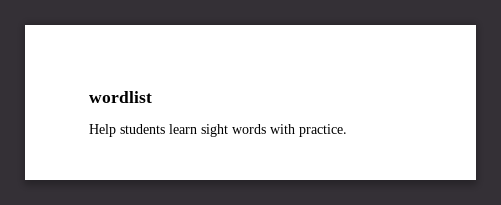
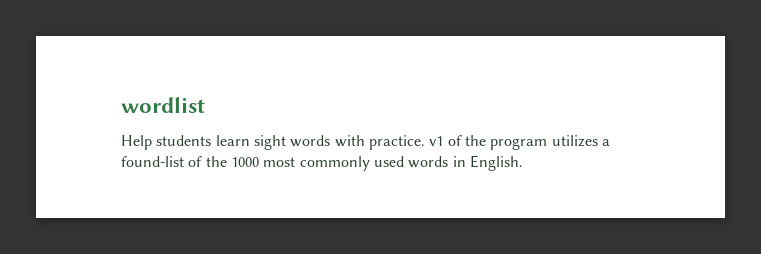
(347, 130) none -> [429,135,610,150] [121,155,523,171] v1 of the program utilizes a found-list of the 1000 most commonly used words in English.

